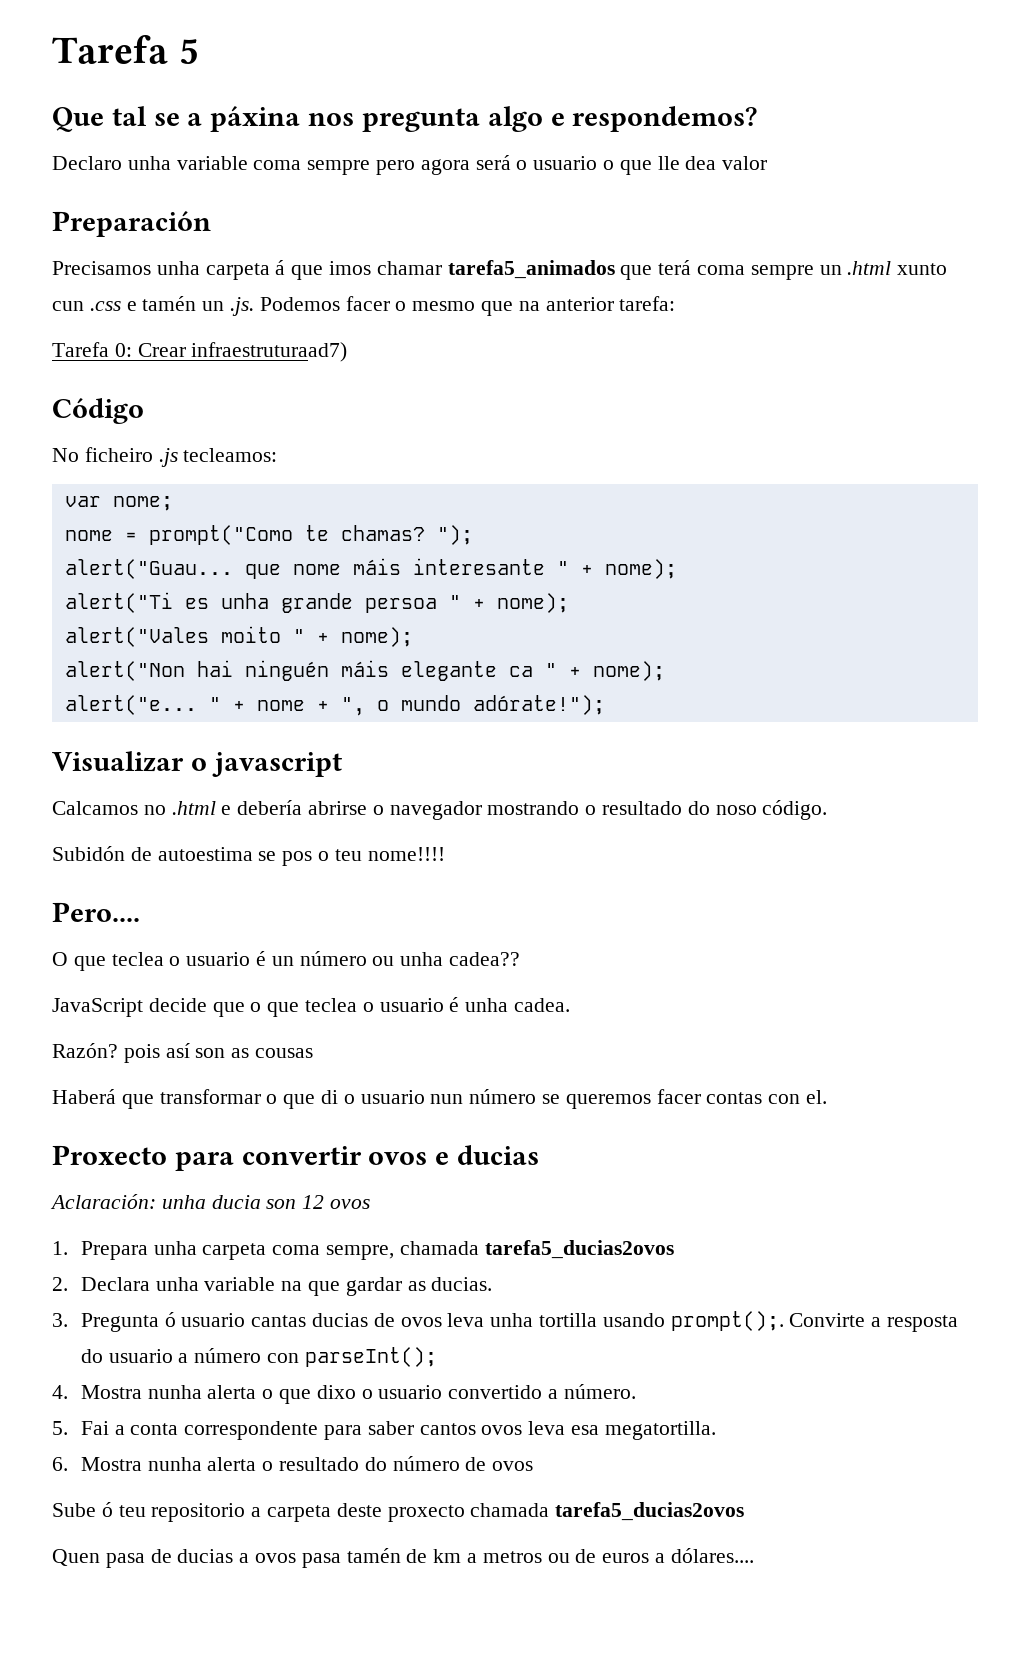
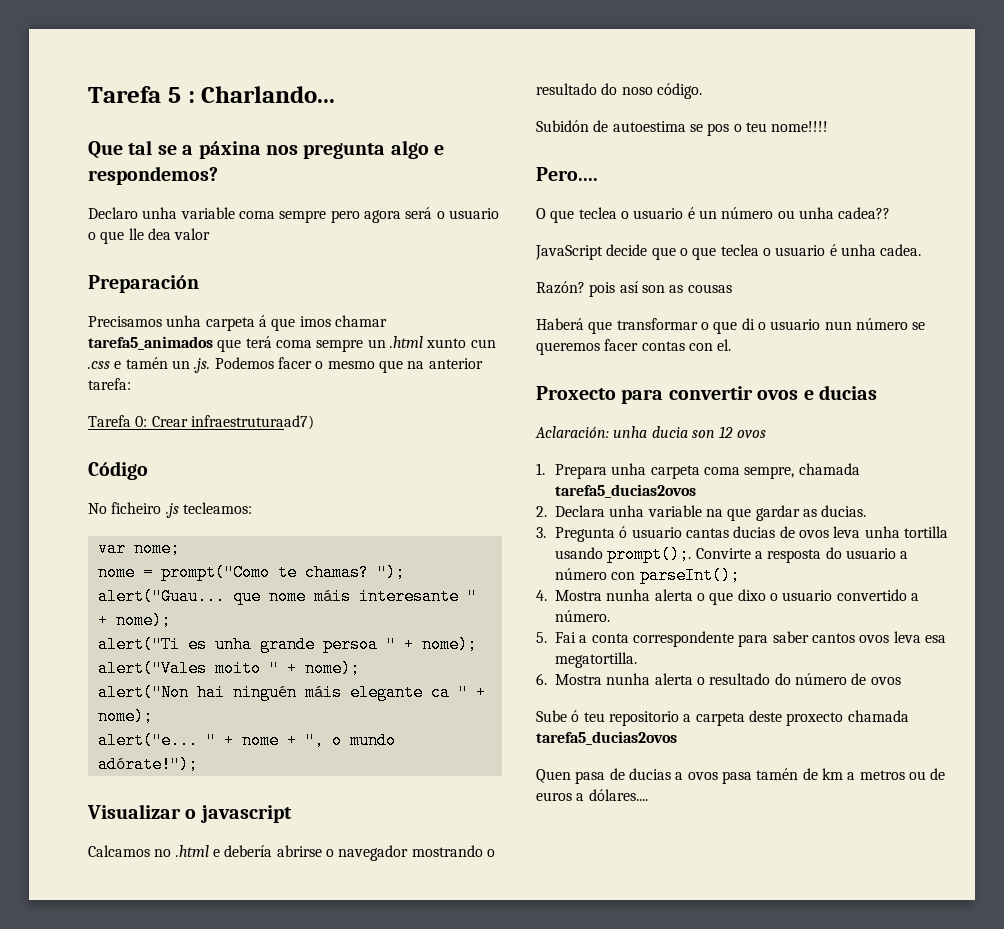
(199, 51) none -> [187,86,336,103] : Charlando...

